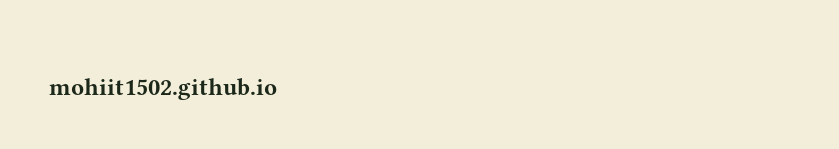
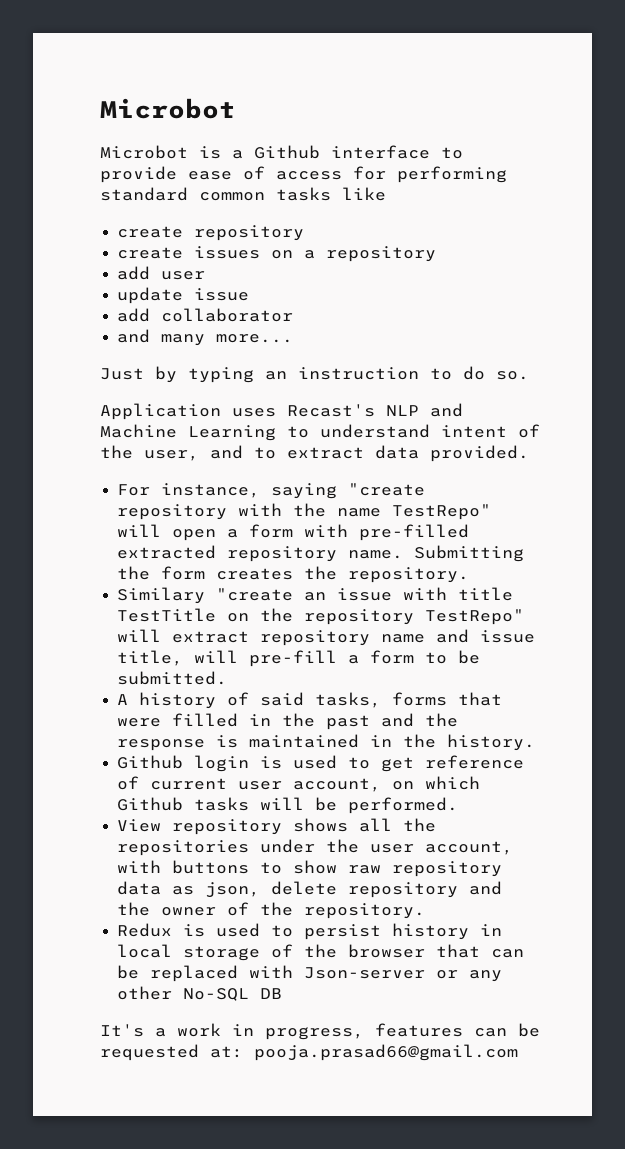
[49,78,277,100] mohiit1502.github.io -> [100,98,236,119] [100,145,463,159] [100,166,507,183] [100,187,386,201] [117,225,305,241] [117,246,437,262] [117,266,206,280] [117,287,250,304] [117,308,294,322] [117,329,294,346] [100,366,529,383] [100,403,463,420] [100,424,540,441] [100,445,529,462] [117,483,426,499] [117,503,492,520] [117,524,470,541] [117,545,525,562] [117,566,470,583] [117,587,514,604] [117,608,525,625] [117,629,536,646] [117,650,481,667] [117,671,228,685] [117,692,503,709] [117,713,459,730] [117,734,536,751] [117,755,525,772] [117,776,481,792] [117,797,459,814] [117,818,437,835] [117,839,514,856] [117,860,503,877] [117,881,503,898] [117,902,426,919] [117,923,503,940] [117,944,525,961] [117,965,503,982] [117,986,283,1001] [100,1023,540,1040] [100,1044,518,1061] Microbot // Microbot is a Github interface to provide ease of access for performing standard common tasks like // create repository // create issues on a repository // add user // update issue // add collaborator // and many more... // Just by typing an instruction to do so. // Application uses Recast's NLP and Machine Learning to understand intent of the user, and to extract data provided. // For instance, saying "create repository with the name TestRepo" will open a form with pre-filled extracted repository name. Submitting the form creates the repository. // Similary "create an issue with title TestTitle on the repository TestRepo" will extract repository name and issue title, will pre-fill a form to be submitted. // A history of said tasks, forms that were filled in the past and the response is maintained in the history. // Github login is used to get reference of current user account, on which Github tasks will be performed. // View repository shows all the repositories under the user account, with buttons to show raw repository data as json, delete repository and the owner of the repository. // Redux is used to persist history in local storage of the browser that can be replaced with Json-server or any other No-SQL DB // It's a work in progress, features can be requested at: pooja.prasad66@gmail.com

